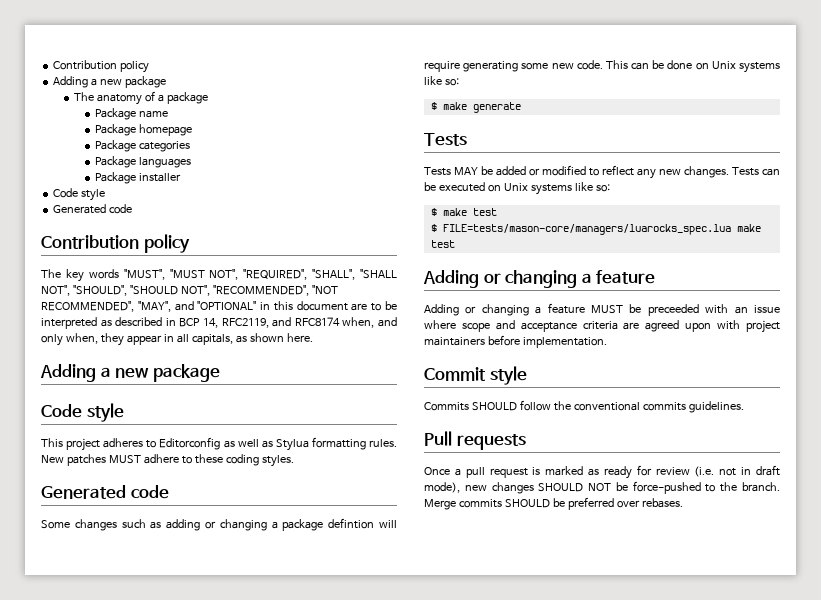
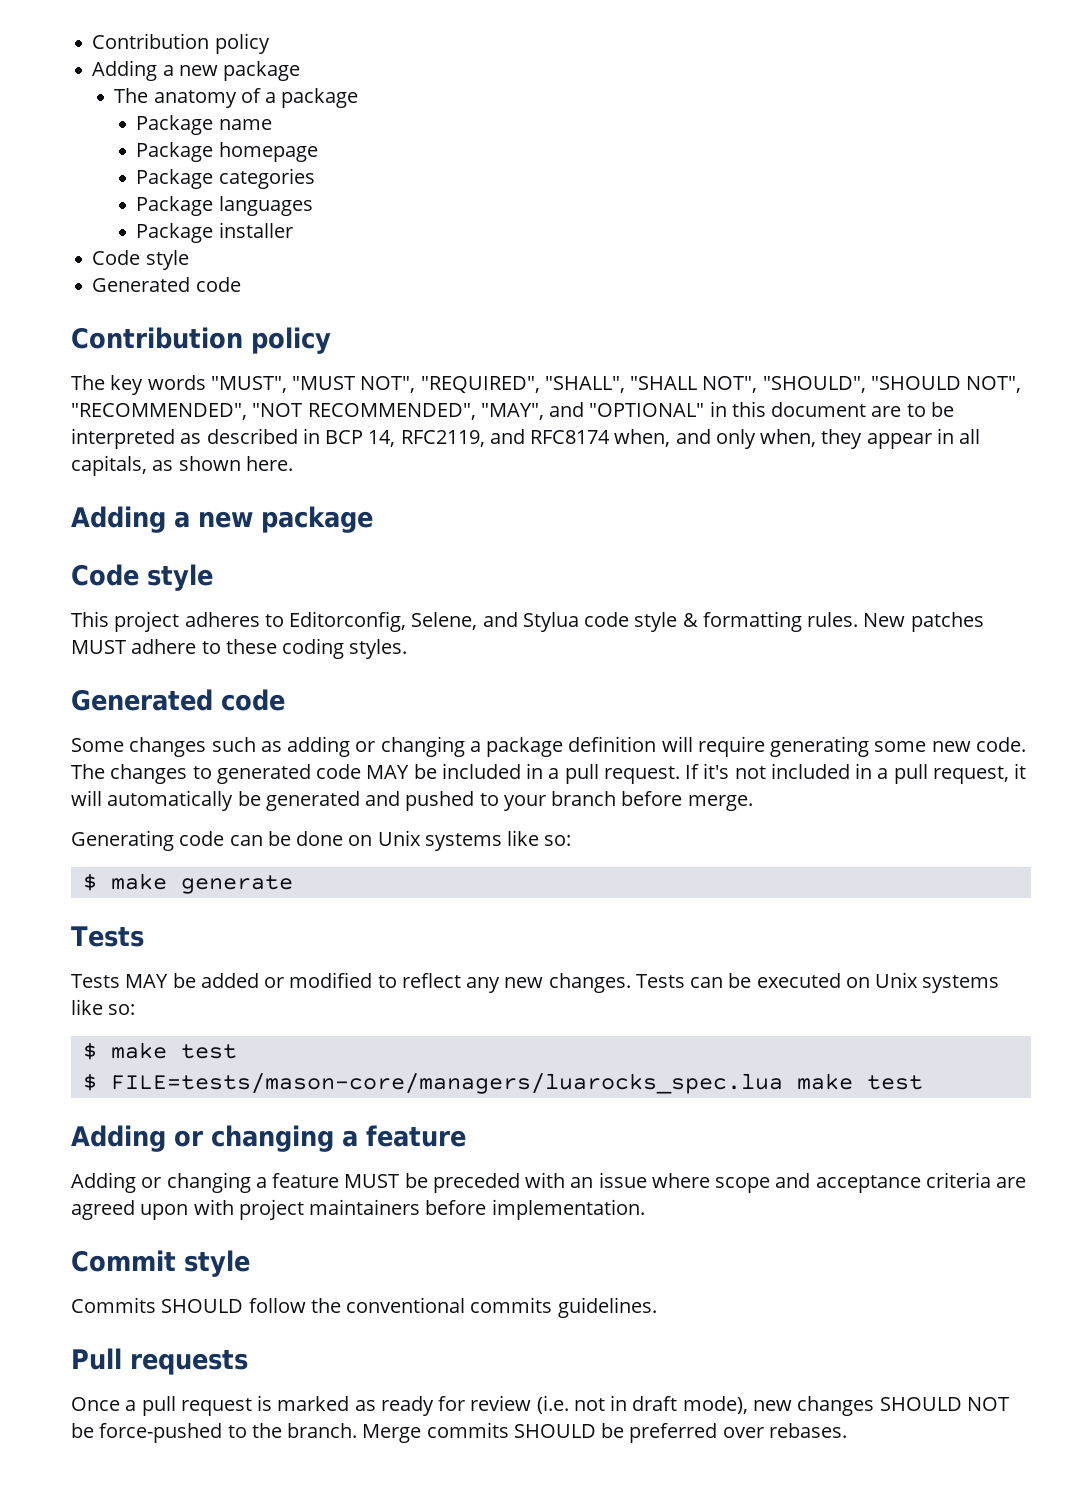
[159,437,309,451] Editorconfig as well as Stylua -> [289,611,698,632] Editorconfig, Selene, and Stylua code style &
[328,518,375,529] defintion -> [568,736,657,752] definition
[605,60,628,69] This -> [71,763,1027,784] [71,790,753,811] [71,830,225,851] The changes to generated code MAY be included in a pull request. If it's not included in a pull request, it will automatically be generated and pushed to your branch before merge. // Generating code
[647,304,699,316] preceeded -> [432,1173,520,1193] preceded

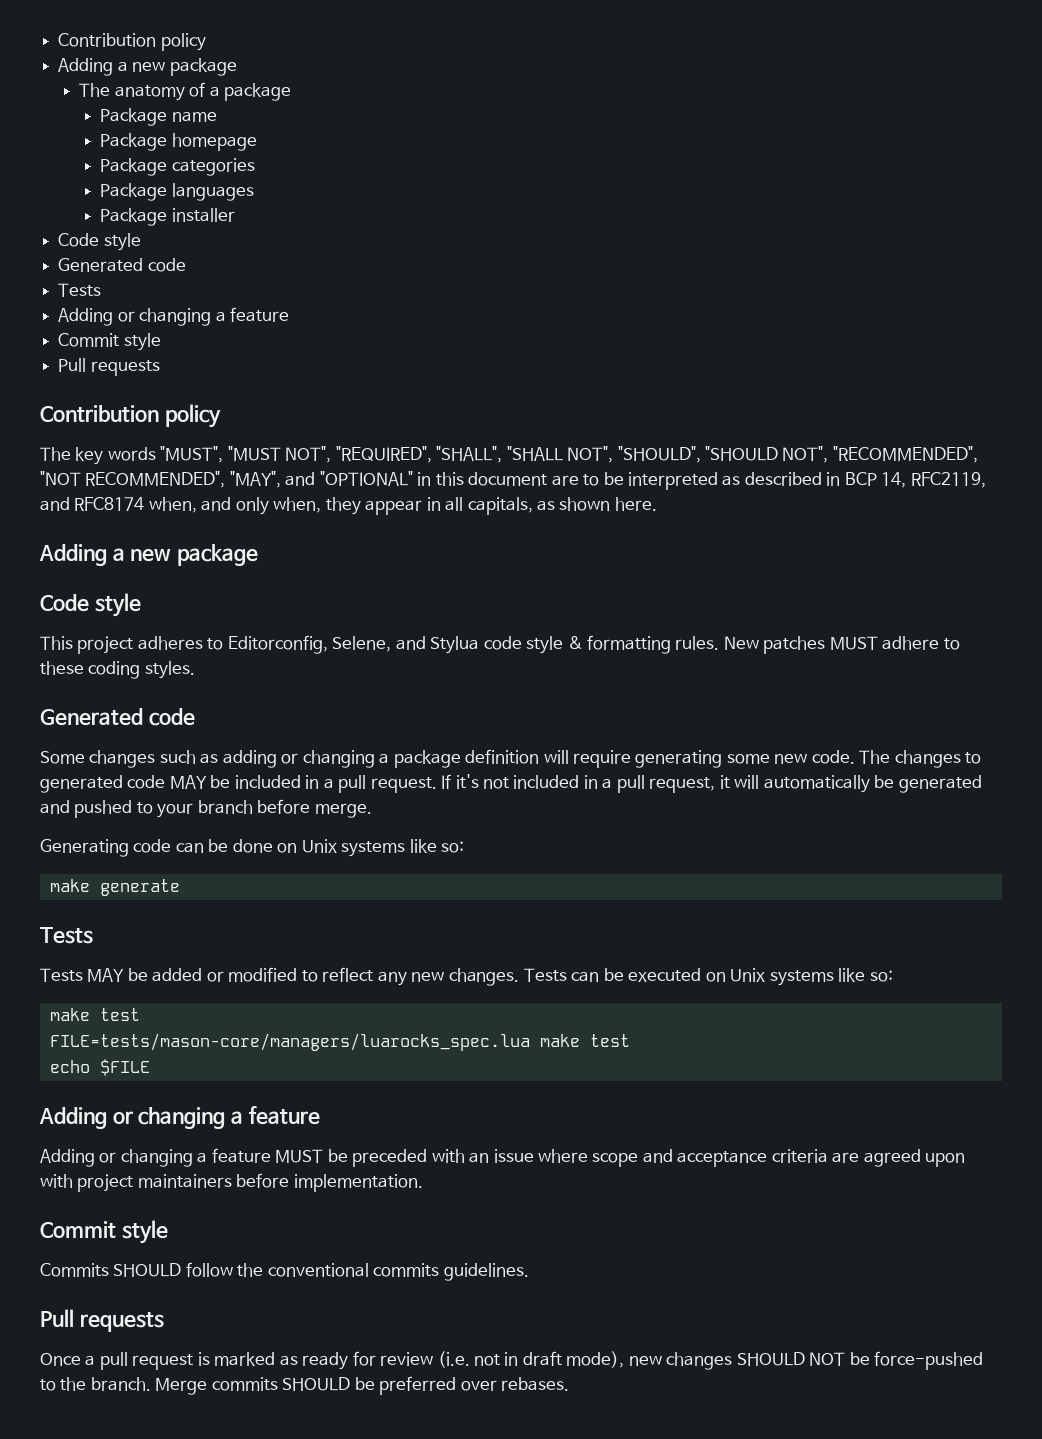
(241, 284) none -> [58,283,102,297] [58,307,289,326] [58,333,161,351] [58,358,160,376] // Tests // Adding or changing a feature // Commit style // Pull requests
[82,873,97,891] $ -> (465, 847) none
[82,1042,237,1060] [82,1073,97,1091] $ make test // $ -> [49,1008,140,1021] make test //
(923, 1082) none -> [49,1059,150,1076] // echo $FILE

